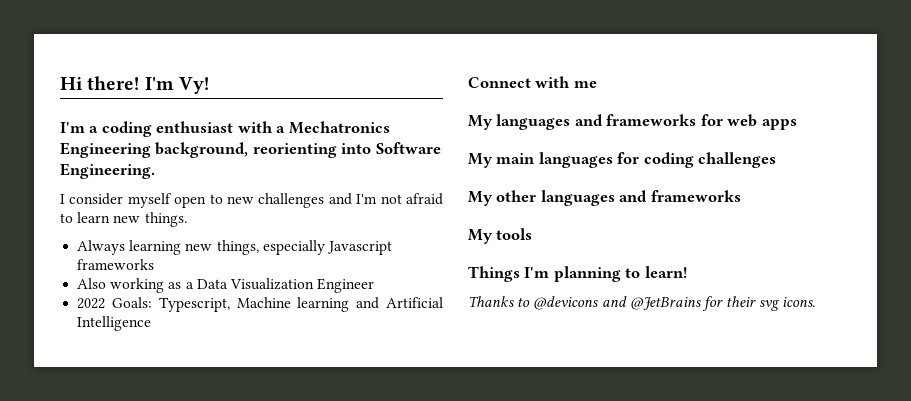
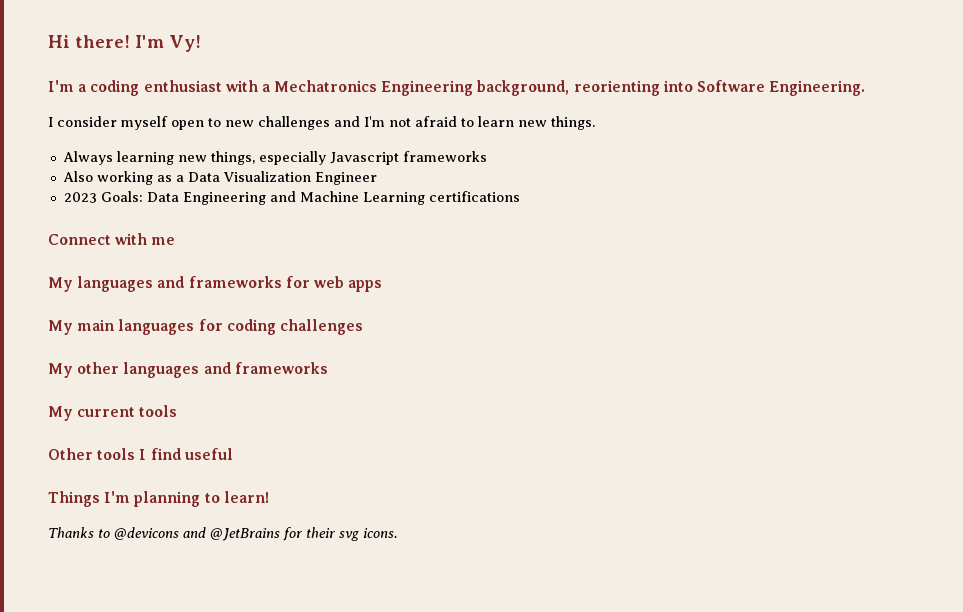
[77,297,443,312] [77,316,152,331] 2022 Goals: Typescript, Machine learning and Artificial Intelligence -> [63,191,520,205] 2023 Goals: Data Engineering and Machine Learning certifications
[496,228,533,240] tools -> [77,405,178,417] [48,448,233,460] current tools // Other tools I find useful

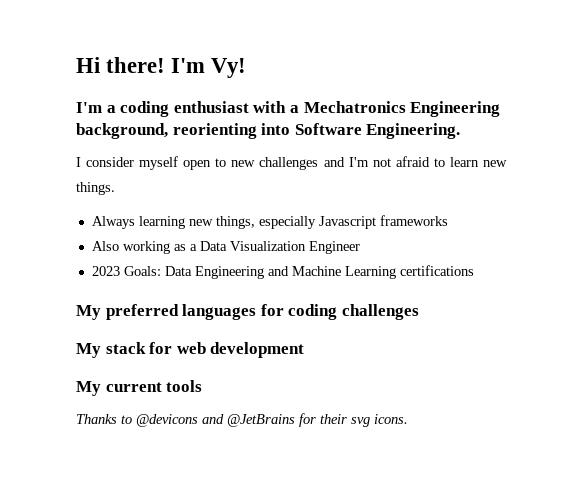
[48,233,176,245] [48,276,383,292] [48,319,115,335] Connect with me // My languages and frameworks for web apps // My main -> [76,304,179,320] My preferred
[77,362,328,378] other languages and frameworks -> [105,342,305,358] stack for web development
[48,448,233,460] [48,491,269,507] // Other tools I find useful // Things I'm planning to learn! -> (203, 386) none

